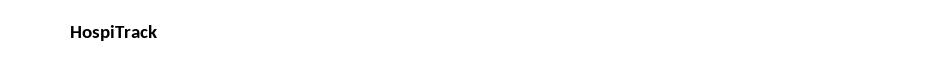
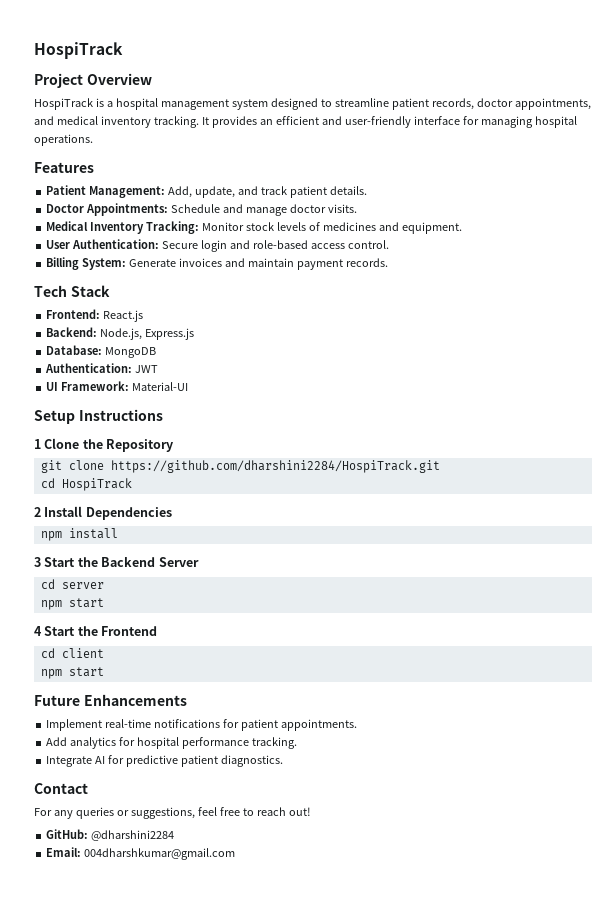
[70,25,157,41] HospiTrack -> [34,42,123,59] [34,73,152,88] [34,98,591,110] [34,116,577,128] [34,134,93,146] [34,162,94,173] [46,185,367,198] [46,203,357,216] [46,221,462,234] [46,239,389,252] [46,257,388,270] [34,285,110,297] [46,309,144,322] [46,327,195,340] [46,345,157,358] [45,363,159,373] [46,381,189,391] [34,409,163,424] [34,438,174,452] [40,460,440,473] [40,478,132,491] [34,506,172,520] [40,528,118,541] [34,557,199,567] [40,579,104,589] [40,598,104,610] [34,626,158,636] [40,648,104,658] [40,667,104,679] [34,694,187,706] [46,719,357,731] [46,737,297,749] [46,755,283,767] [34,783,88,794] [34,807,311,819] [46,829,175,841] [46,847,236,860] HospiTrack // Project Overview // HospiTrack is a hospital management system designed to streamline patient records, doctor appointments, and medical inventory tracking. It provides an efficient and user-friendly interface for managing hospital operations. // Features // Patient Management: Add, update, and track patient details. // Doctor Appointments: Schedule and manage doctor visits. // Medical Inventory Tracking: Monitor stock levels of medicines and equipment. // User Authentication: Secure login and role-based access control. // Billing System: Generate invoices and maintain payment records. // Tech Stack // Frontend: React.js // Backend: Node.js, Express.js // Database: MongoDB // Authentication: JWT // UI Framework: Material-UI // Setup Instructions // 1 Clone the Repository // git clone https://github.com/dharshini2284/HospiTrack.git // cd HospiTrack // 2 Install Dependencies // npm install // 3 Start the Backend Server // cd server // npm start // 4 Start the Frontend // cd client // npm start // Future Enhancements // Implement real-time notifications for patient appointments. // Add analytics for hospital performance tracking. // Integrate AI for predictive patient diagnostics. // Contact // For any queries or suggestions, feel free to reach out! // GitHub: @dharshini2284 // Email: 004dharshkumar@gmail.com

